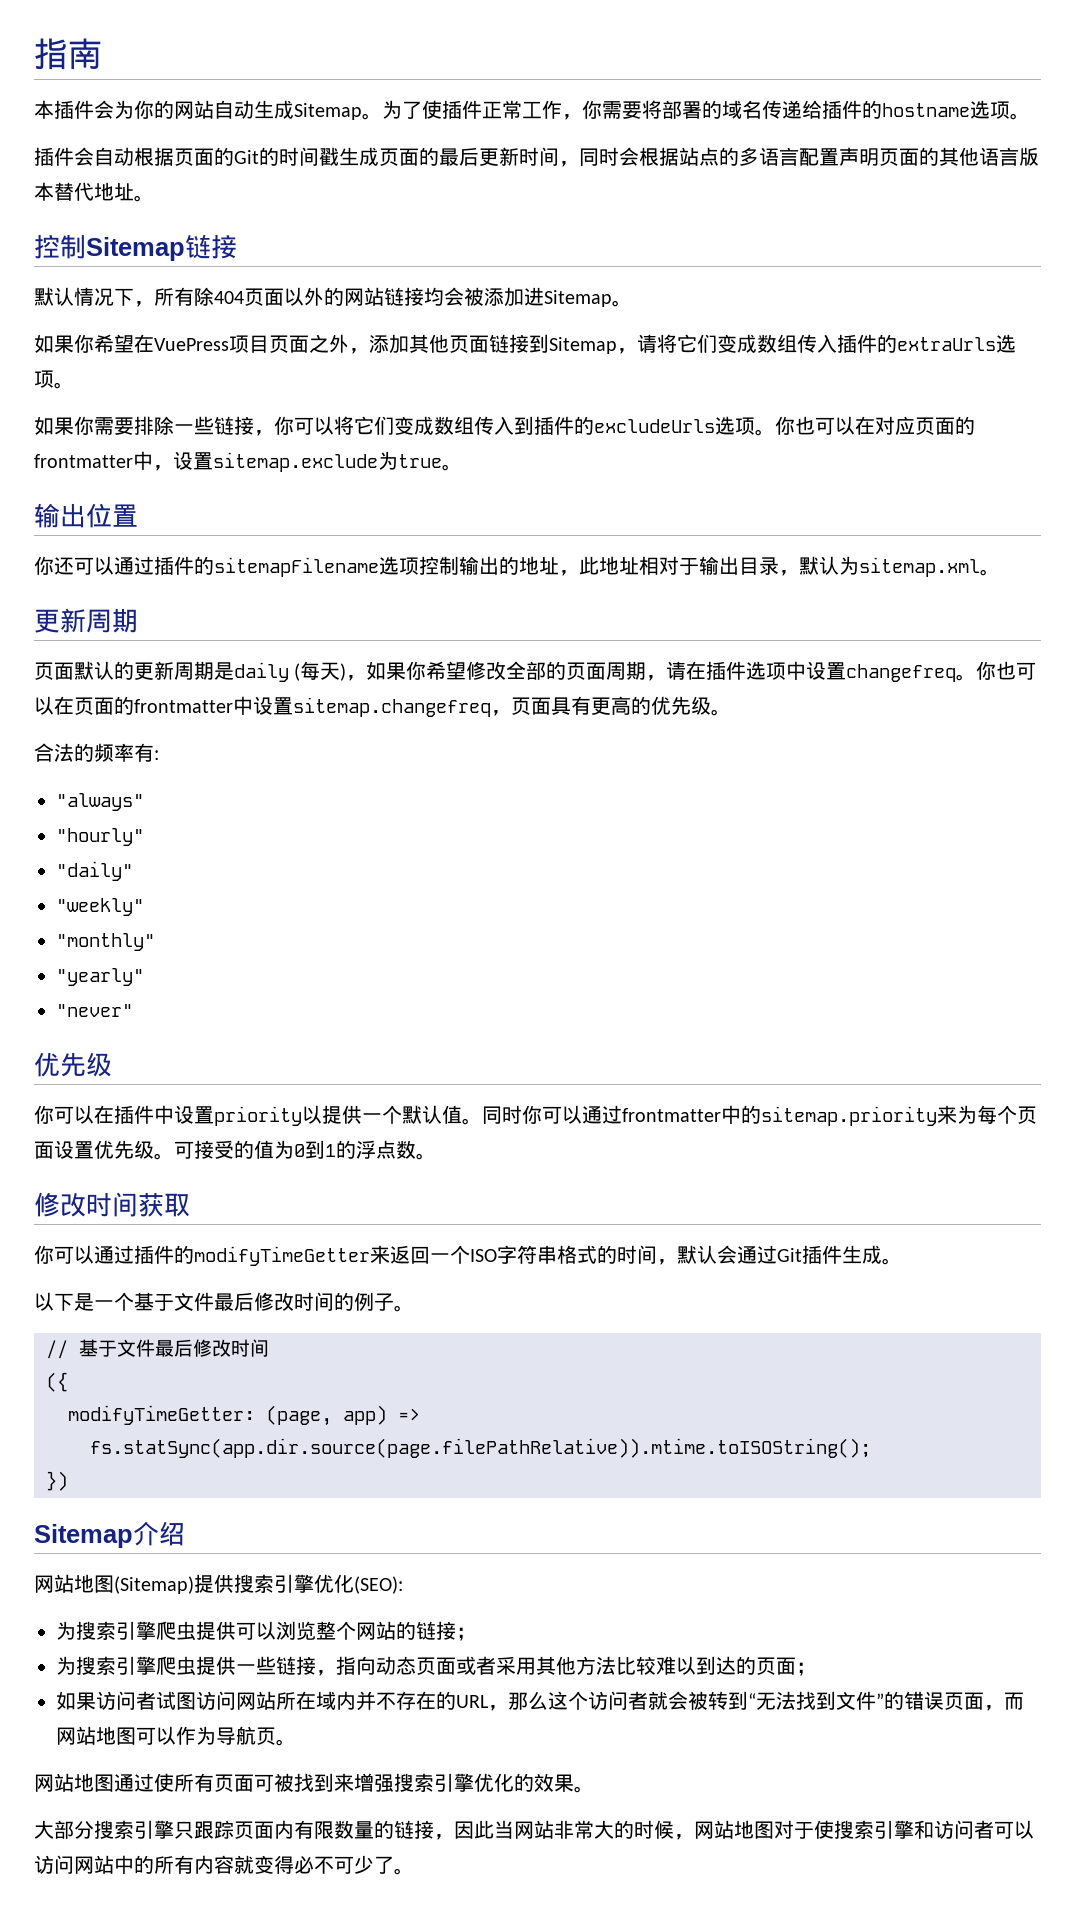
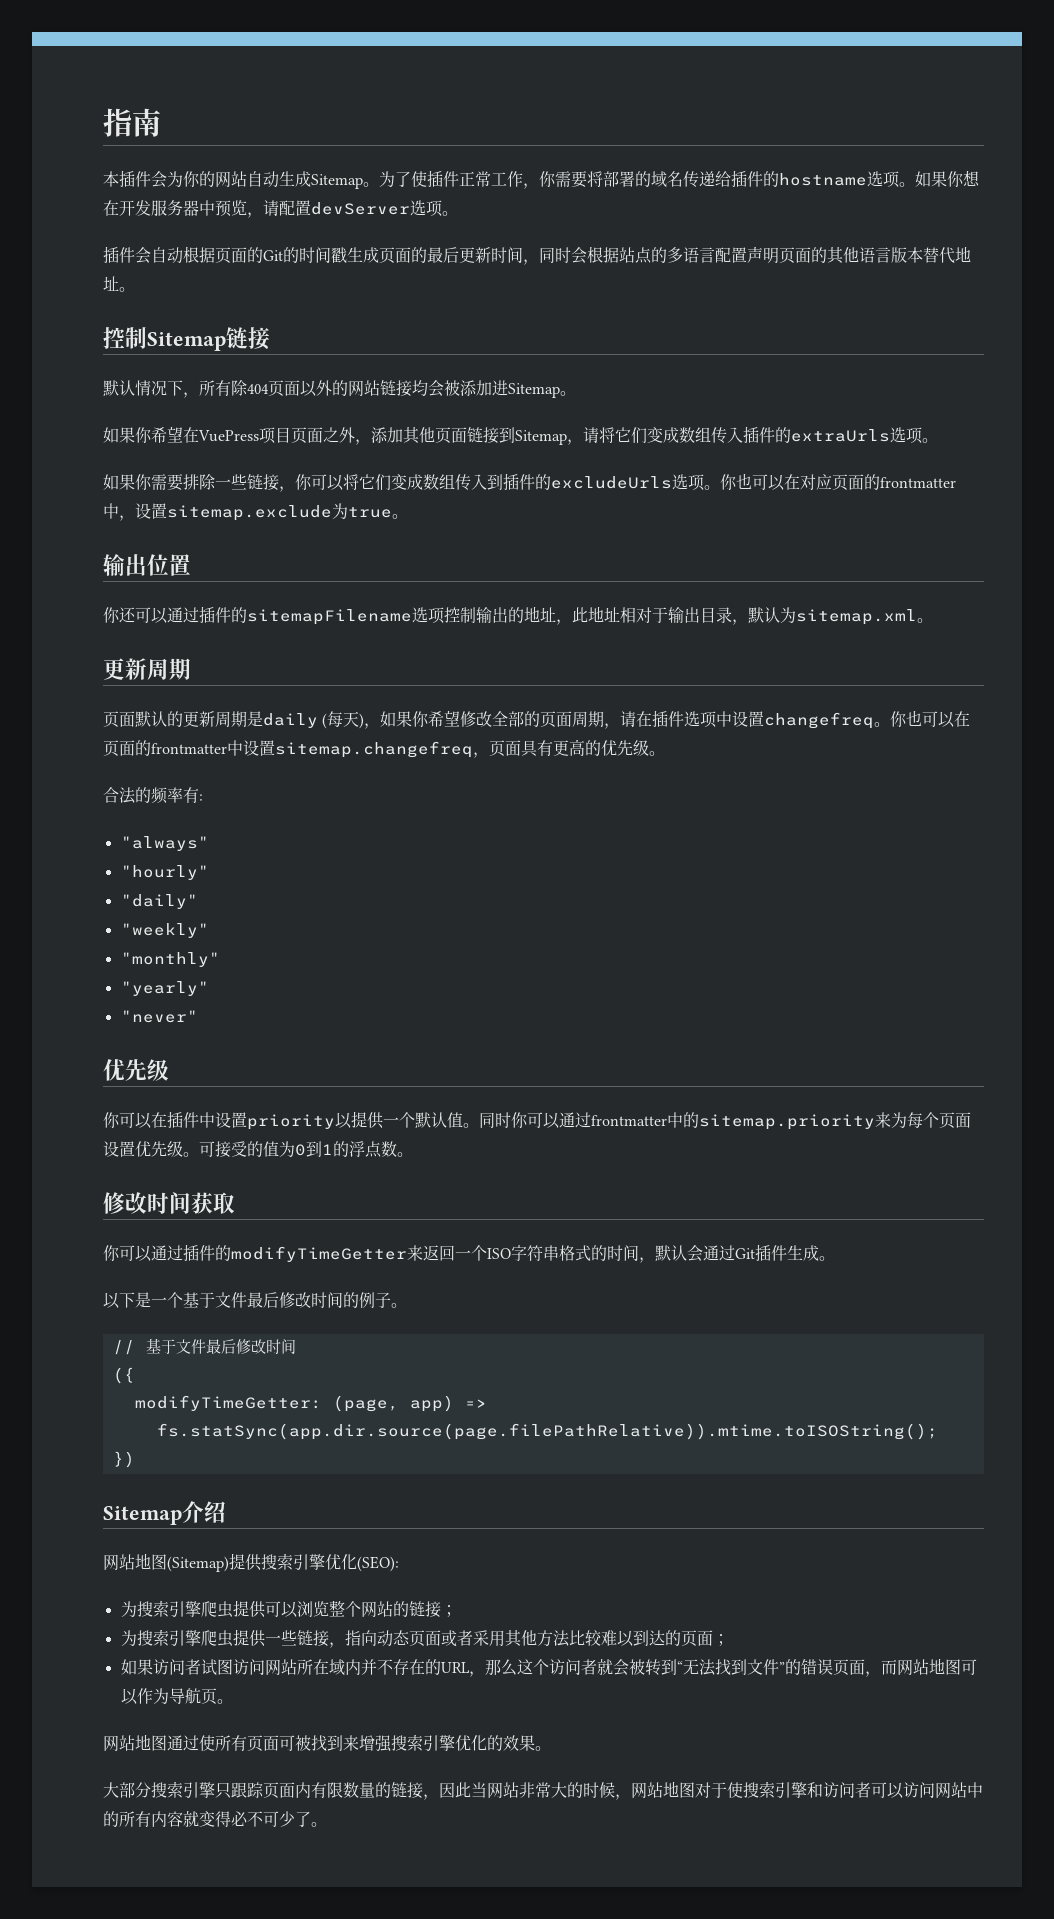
(1030, 116) none -> [915,170,980,187] [103,200,458,218] 如果你想在开发服务器中预览，请配置devServer选项。

